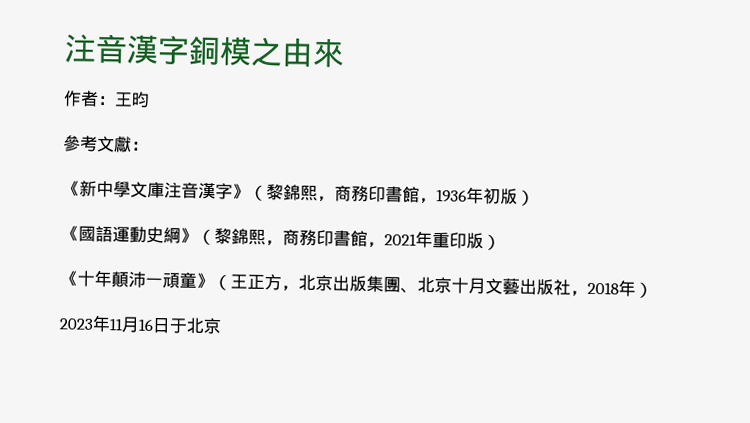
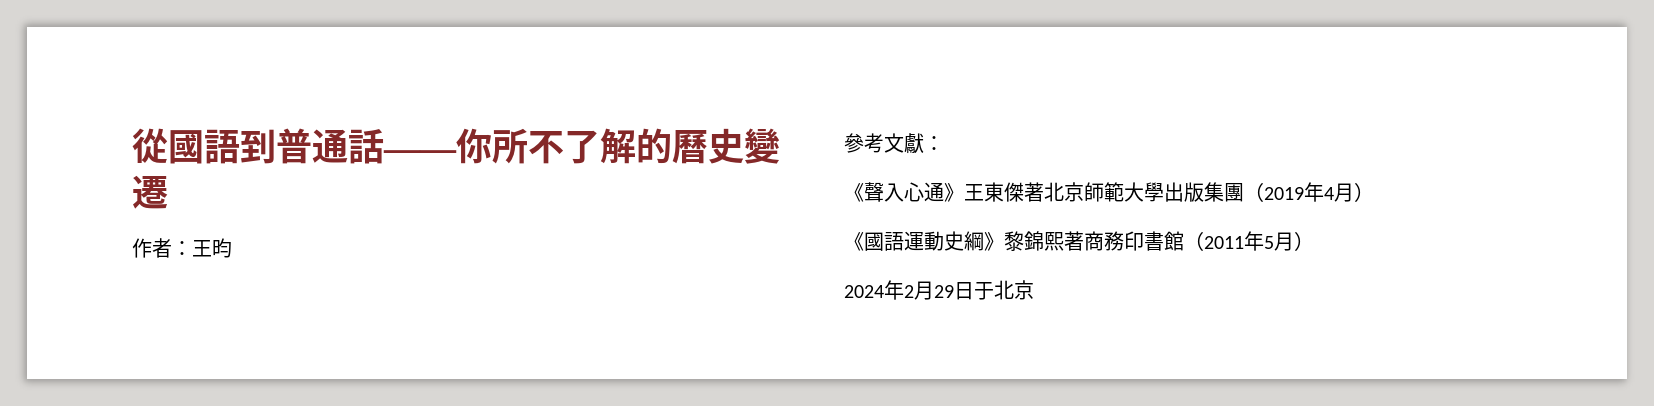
[64,33,345,68] 注音漢字銅模之由來 -> [132,128,780,164] [132,175,168,209] 從國語到普通話——你所不了解的曆史變遷
[79,180,518,205] 新中學文庫注音漢字》（黎錦熙，商務印書館，1936年初版 -> [864,182,1354,202] 聲入心通》王東傑著北京師範大學出版集團（2019年4月
[197,228,501,251] [60,269,653,299] [59,314,153,333] （黎錦熙，商務印書館，2021年重印版） // 《十年顛沛一頑童》（王正方，北京出版集團、北京十月文藝出版社，2018年） // 2023年11月16 -> [1004,231,1314,251] [844,280,954,300] 黎錦熙著商務印書館（2011年5月） // 2024年2月29

